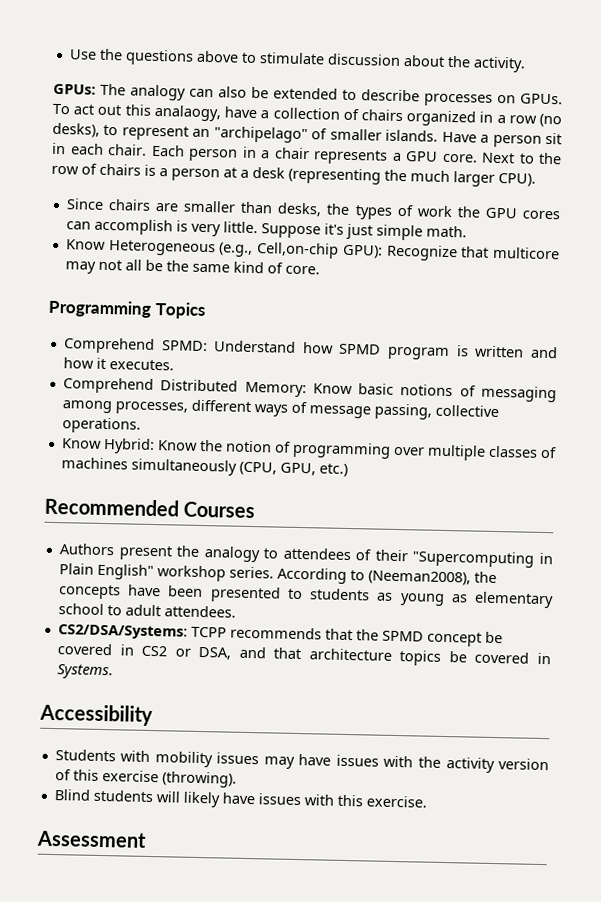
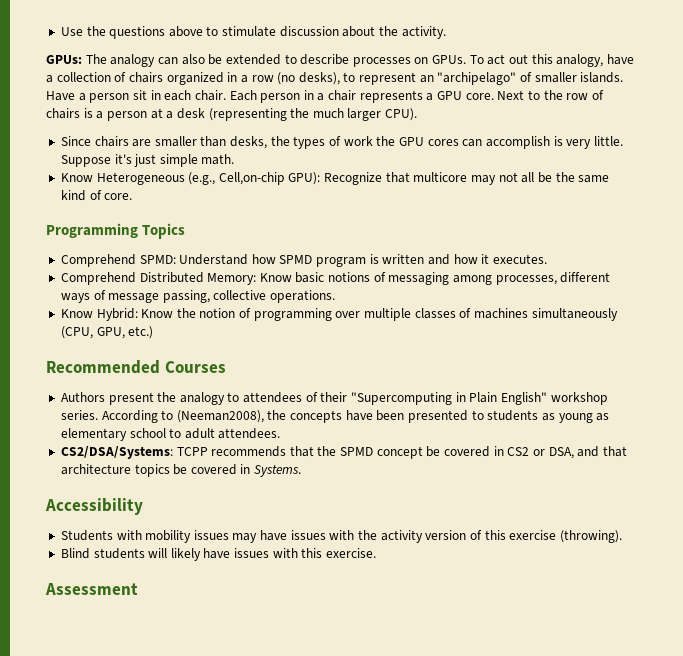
[153,104,222,122] analaogy, -> [556,54,604,67] analogy,

